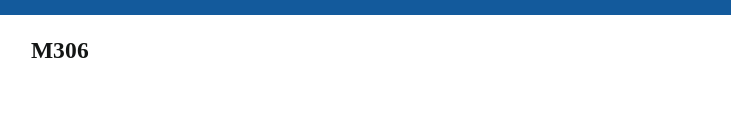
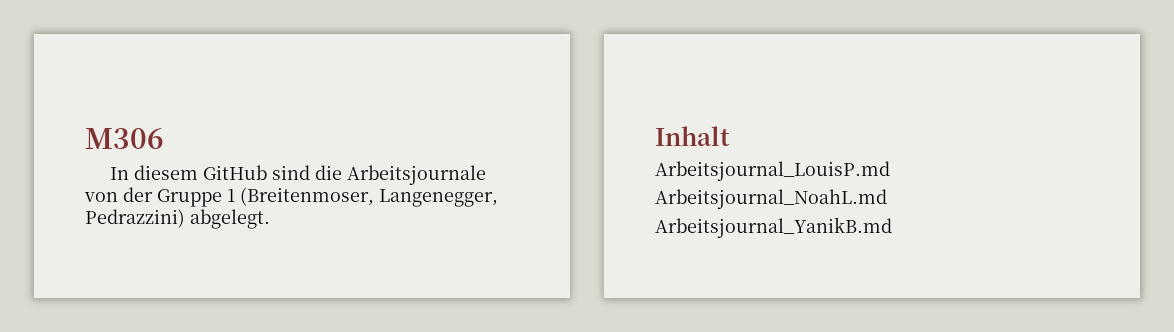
(89, 50) none -> [109,165,486,185] [84,187,498,207] [85,209,270,229] [655,126,730,146] [655,161,890,181] [655,189,887,209] [655,217,892,238] // In diesem GitHub sind die Arbeitsjournale von der Gruppe 1 (Breitenmoser, Langenegger, Pedrazzini) abgelegt. // Inhalt // Arbeitsjournal_LouisP.md // Arbeitsjournal_NoahL.md // Arbeitsjournal_YanikB.md

